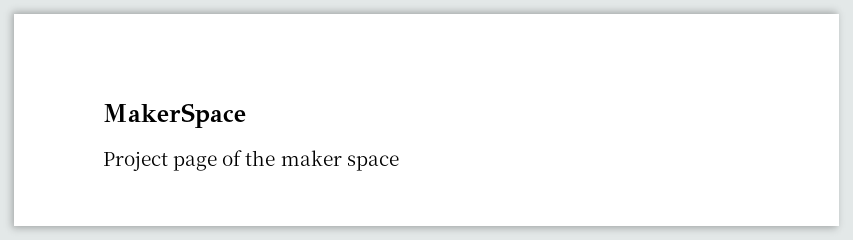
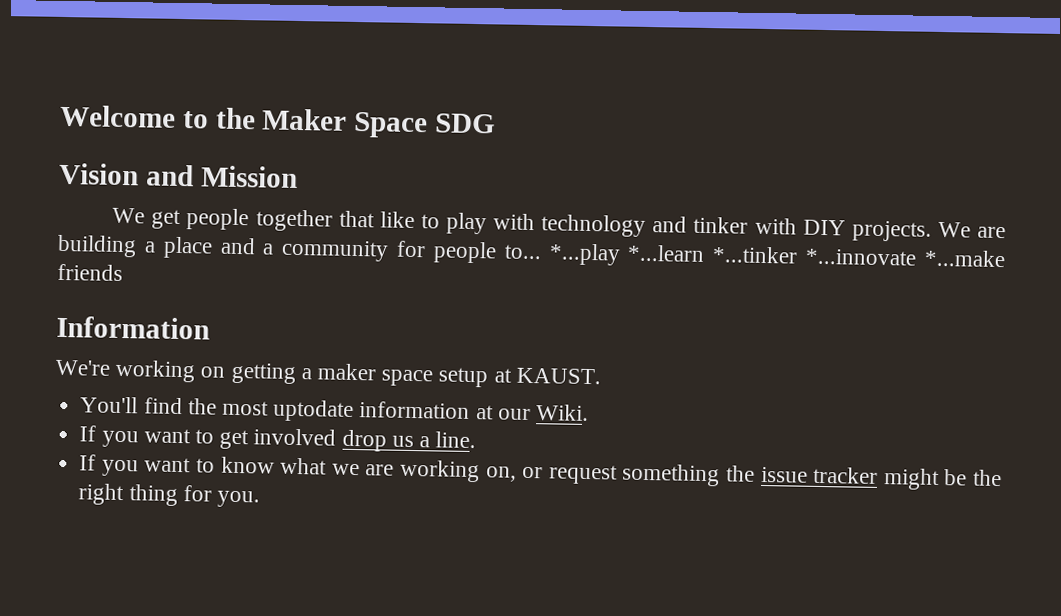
[103,103,246,128] [103,150,399,171] MakerSpace // Project page of the maker space -> [60,104,497,139] [59,162,298,188] [112,207,1006,242] [57,234,1006,268] [57,263,123,282] [56,315,210,340] [55,359,601,388] [80,396,589,422] [79,425,477,452] [79,454,1002,491] [78,483,260,508] Welcome to the Maker Space SDG // Vision and Mission // We get people together that like to play with technology and tinker with DIY projects. We are building a place and a community for people to... *...play *...learn *...tinker *...innovate *...make friends // Information // We're working on getting a maker space setup at KAUST. // You'll find the most uptodate information at our Wiki. // If you want to get involved drop us a line. // If you want to know what we are working on, or request something the issue tracker might be the right thing for you.

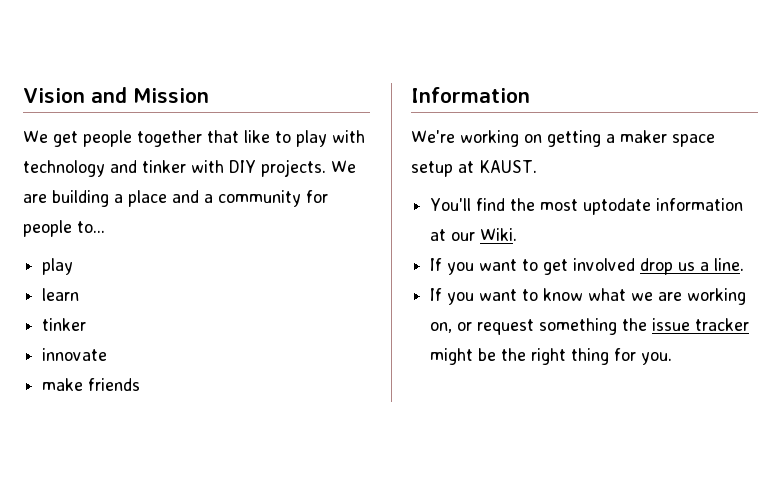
[60,104,497,139] Welcome to the Maker Space SDG // -> (23, 95) none
[548,243,1006,268] *...play *...learn *...tinker *...innovate *...make -> [42,258,74,275] [42,288,80,301] [42,318,87,331] [42,348,108,361] [42,378,84,391] // play // learn // tinker // innovate // make

